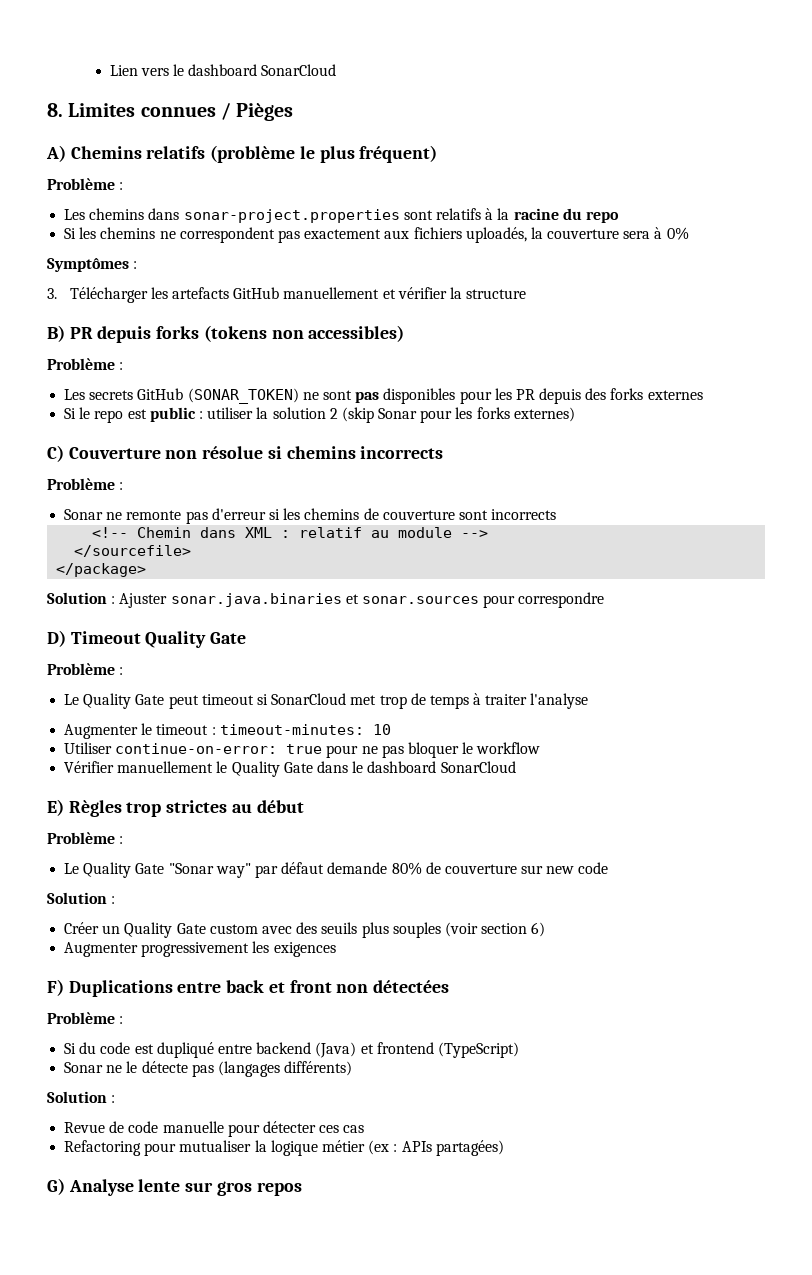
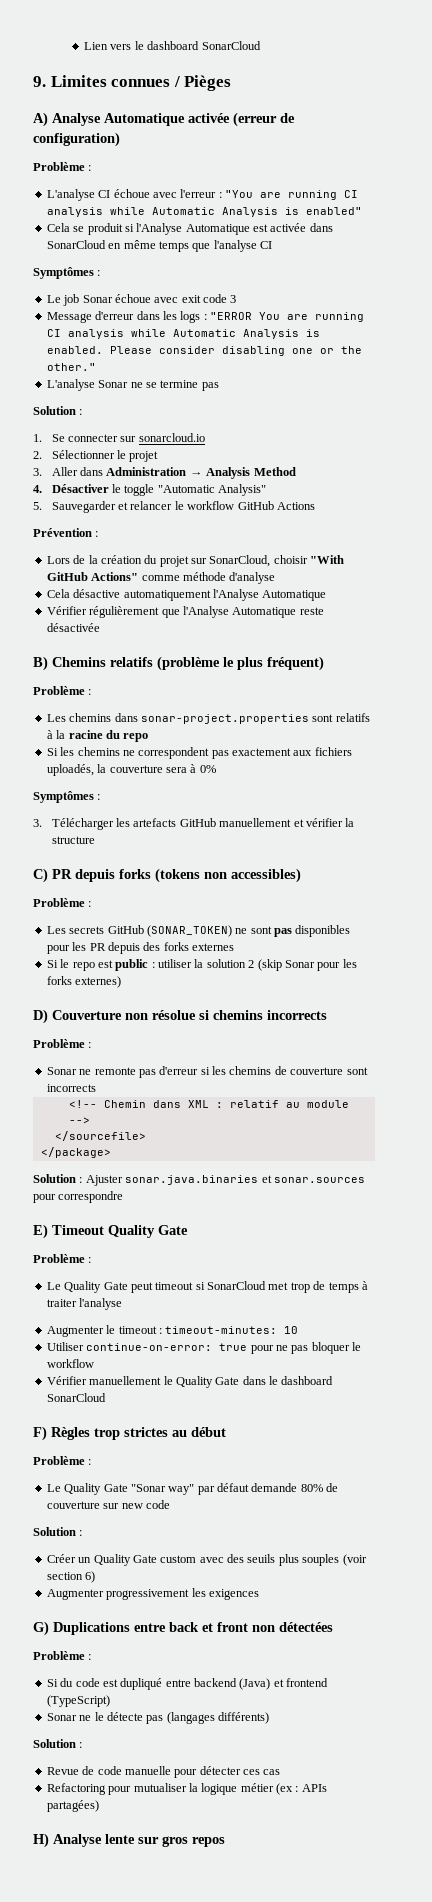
[47,103,63,117] 8. -> [33,76,46,87] 9.
(66, 153) none -> [52,112,295,127] [33,132,120,147] [33,162,92,171] [46,189,358,201] [46,207,362,217] [46,223,333,235] [46,240,272,252] [33,267,101,279] [46,294,237,306] [46,311,364,323] [46,329,320,339] [46,346,362,356] [46,363,96,371] [46,379,219,391] [33,406,83,415] [33,433,205,442] [33,450,159,462] [33,467,296,479] [33,484,267,496] [33,501,315,513] [33,528,99,537] [46,555,345,567] [46,572,276,584] [46,589,327,601] [46,606,324,618] [46,623,100,632] [33,656,48,671] Analyse Automatique activée (erreur de configuration) // Problème : // L'analyse CI échoue avec l'erreur : "You are running CI analysis while Automatic Analysis is enabled" // Cela se produit si l'Analyse Automatique est activée dans SonarCloud en même temps que l'analyse CI // Symptômes : // Le job Sonar échoue avec exit code 3 // Message d'erreur dans les logs : "ERROR You are running CI analysis while Automatic Analysis is enabled. Please consider disabling one or the other." // L'analyse Sonar ne se termine pas // Solution : // 1. Se connecter sur sonarcloud.io // 2. Sélectionner le projet // 3. Aller dans Administration → Analysis Method // 4. Désactiver le toggle "Automatic Analysis" // 5. Sauvegarder et relancer le workflow GitHub Actions // Prévention : // Lors de la création du projet sur SonarCloud, choisir "With GitHub Actions" comme méthode d'analyse // Cela désactive automatiquement l'Analyse Automatique // Vérifier régulièrement que l'Analyse Automatique reste désactivée // B)
[47,325,65,342] B) -> [33,868,48,883] C)
[47,445,64,462] C) -> [33,1009,48,1024] D)
[47,630,66,647] D) -> [33,1224,48,1239] E)
[47,799,64,816] E) -> [33,1426,47,1441] F)
[47,979,64,996] F) -> [33,1621,49,1636] G)
[47,1178,65,1195] G) -> [33,1833,49,1848] H)

